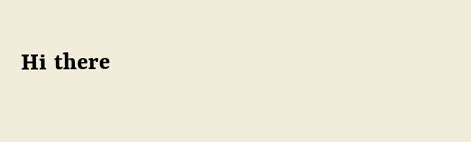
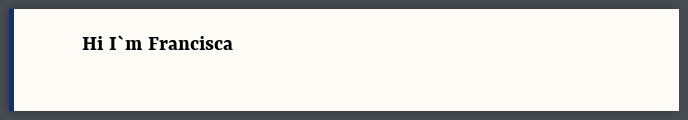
[52,51,110,70] there -> [108,35,233,50] I`m Francisca

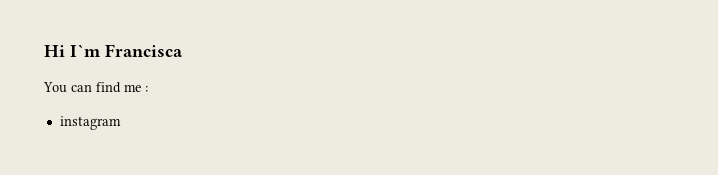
(233, 43) none -> [43,82,148,93] [59,116,121,130] // You can find me : // instagram

